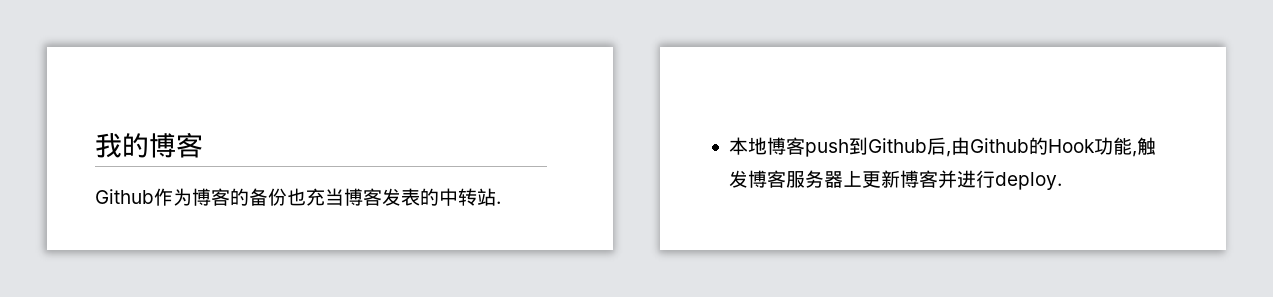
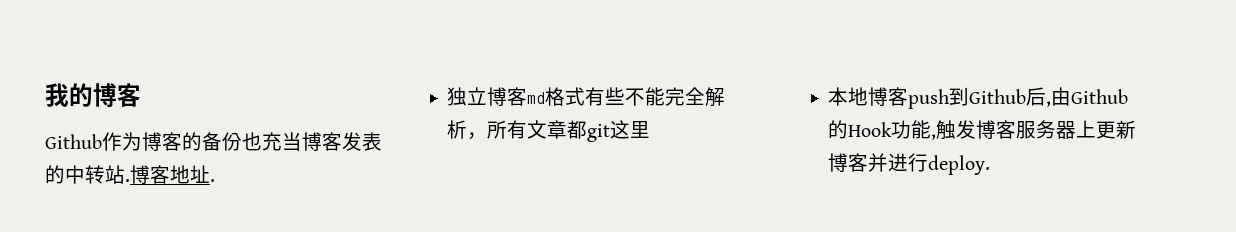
(501, 202) none -> [130,165,215,184] [447,87,726,107] [447,120,651,142] 博客地址. // 独立博客md格式有些不能完全解析，所有文章都git这里

